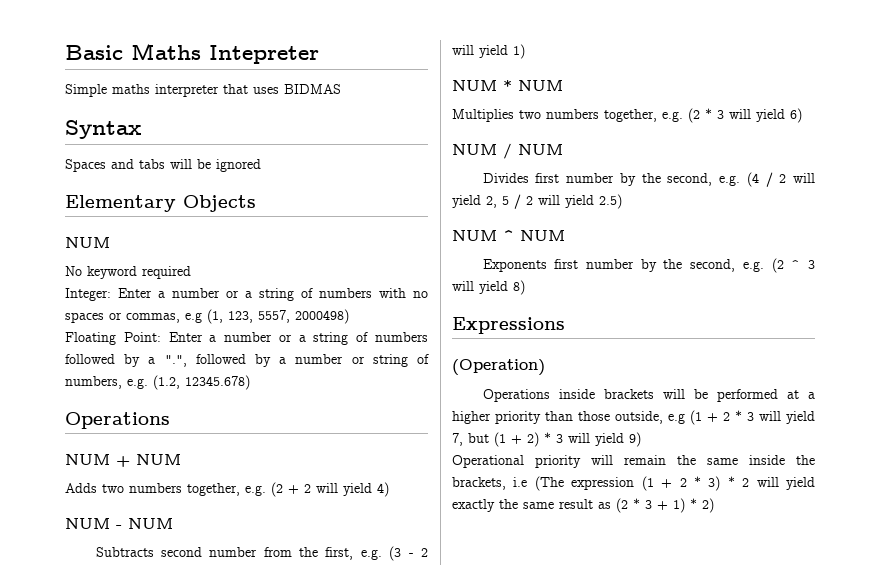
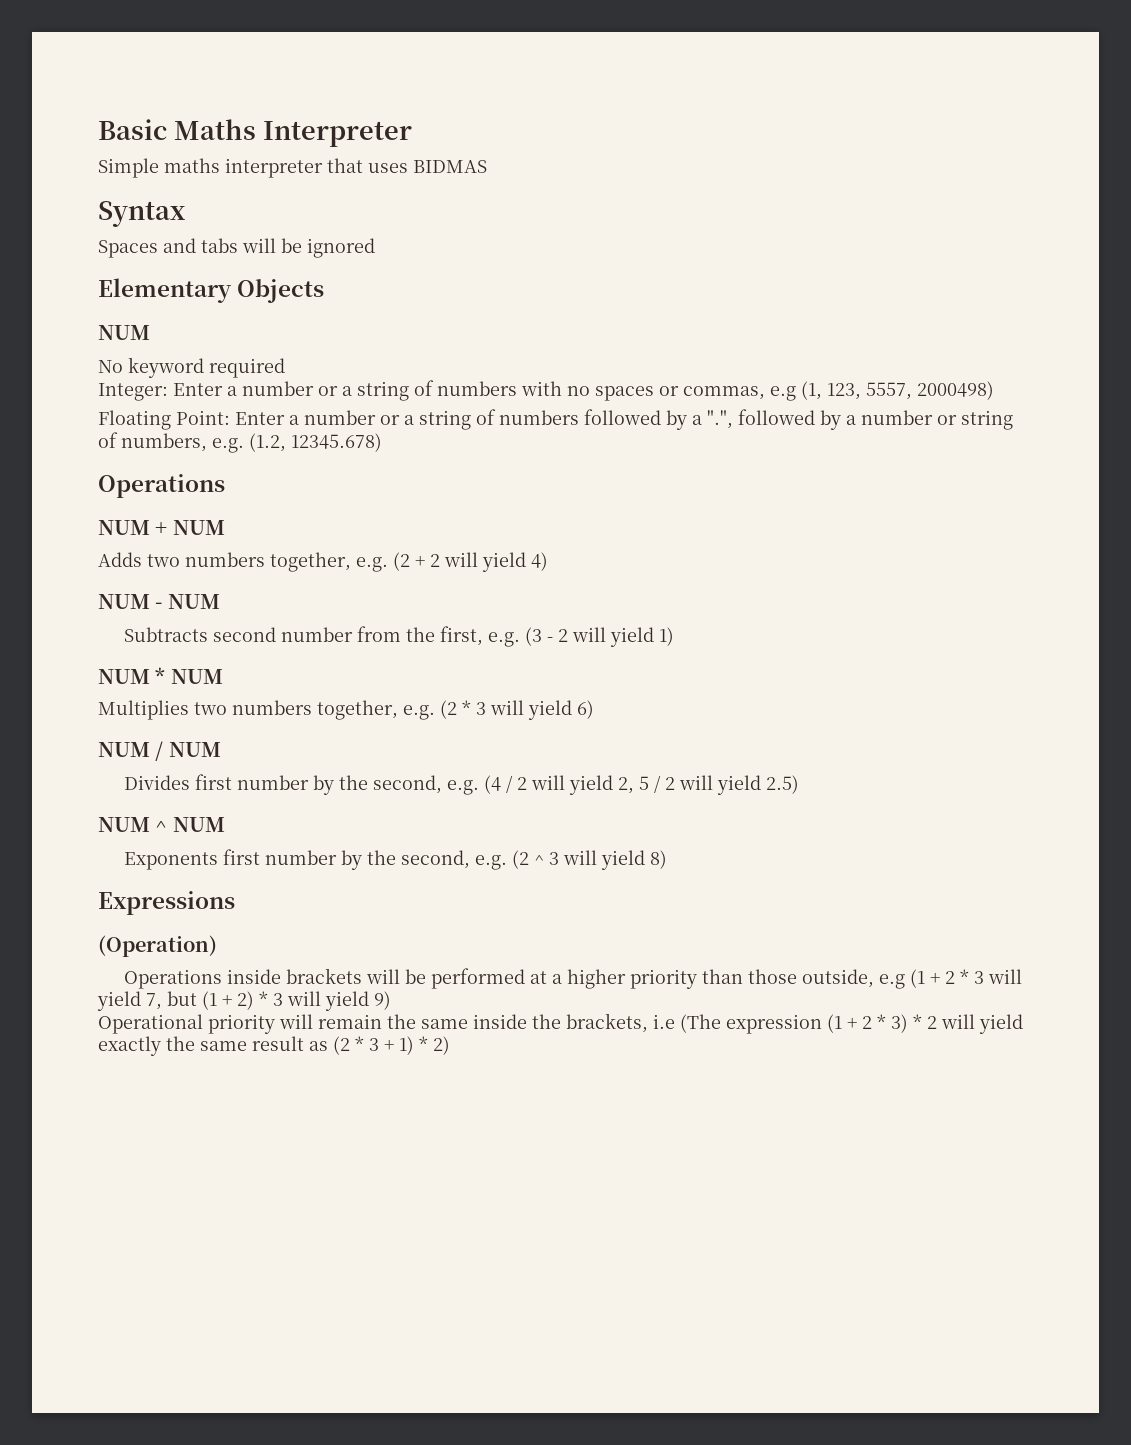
[209,45,319,64] Intepreter -> [262,121,412,147] Interpreter

